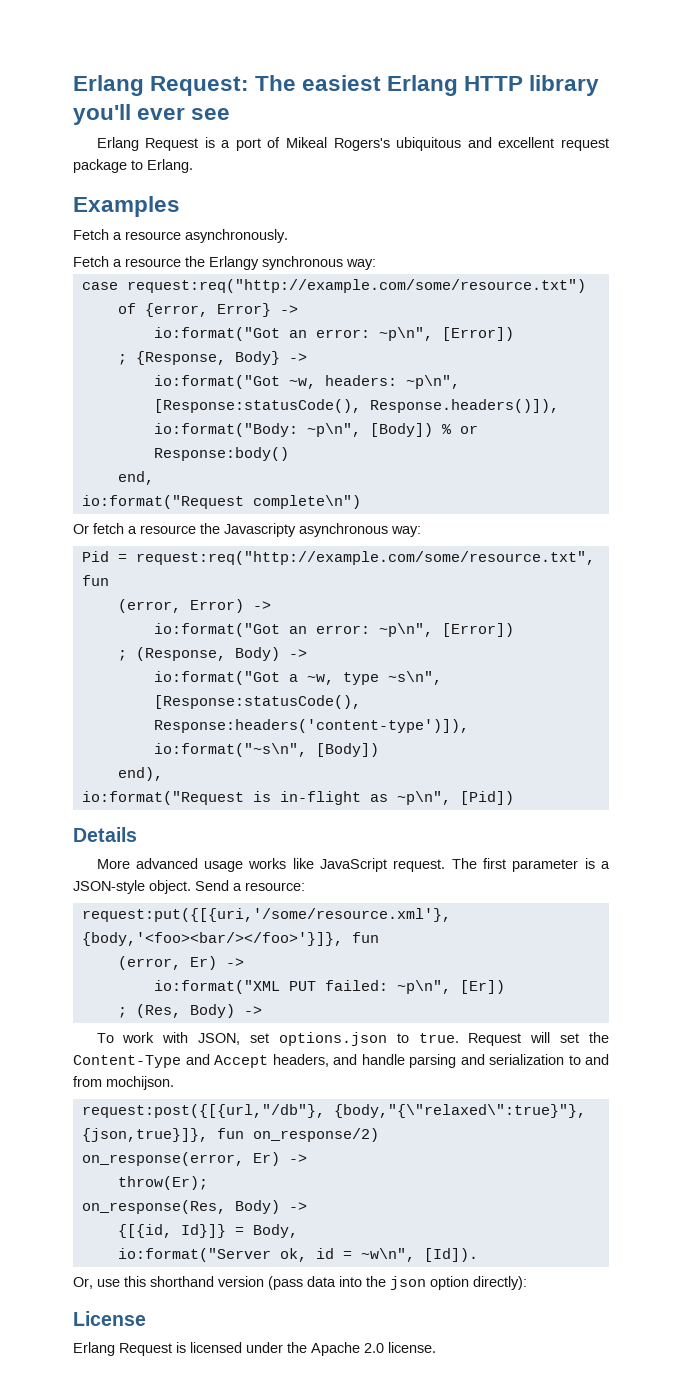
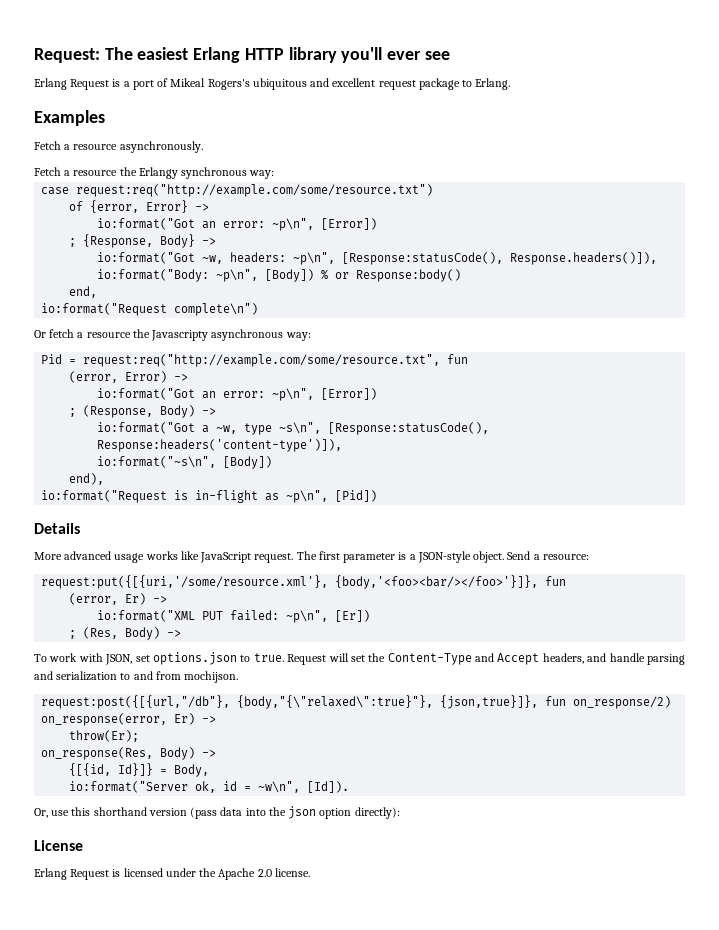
[73,75,144,96] Erlang -> (34, 55) none

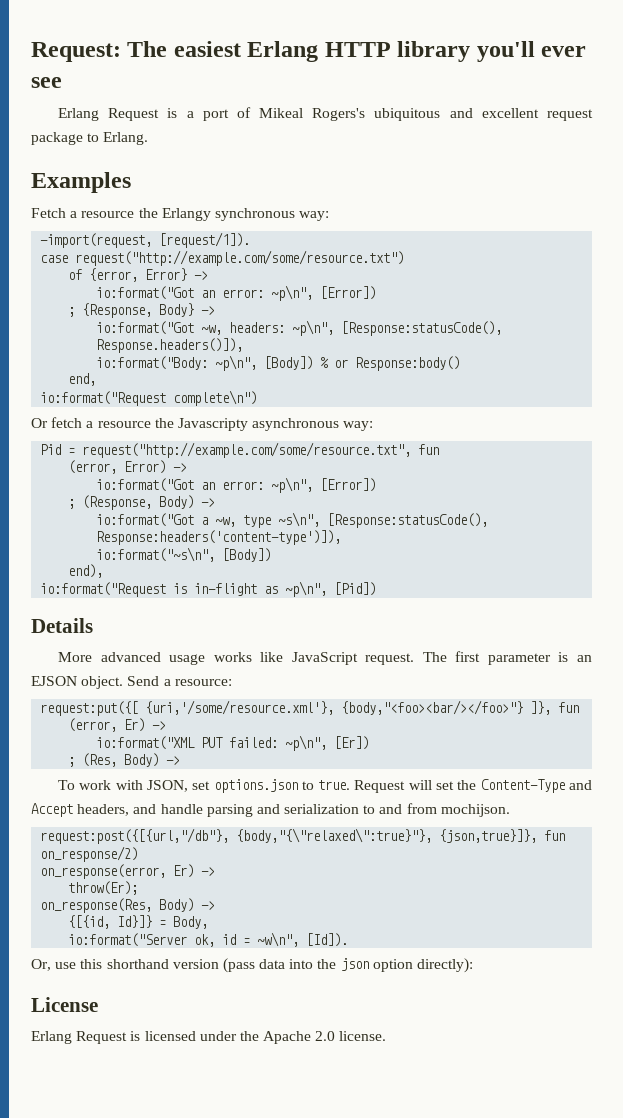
[34,141,203,153] // Fetch a resource asynchronously. -> (131, 182) none
(275, 174) none -> [40,232,251,248] // -import(request, [request/1]).
[76,184,434,197] request:req("http://example.com/some/resource.txt") -> [75,250,405,266] request("http://example.com/some/resource.txt")
[83,354,441,367] request:req("http://example.com/some/resource.txt", -> [82,442,412,458] request("http://example.com/some/resource.txt",
[409,551,471,563] a JSON-style -> [577,655,593,662] [31,676,77,686] an EJSON
[41,575,539,589] request:put({[{uri,'/some/resource.xml'}, {body,'<foo><bar/></foo>'}]}, -> [40,700,552,716] request:put({[ {uri,'/some/resource.xml'}, {body,"<foo><bar/></foo>"} ]},

